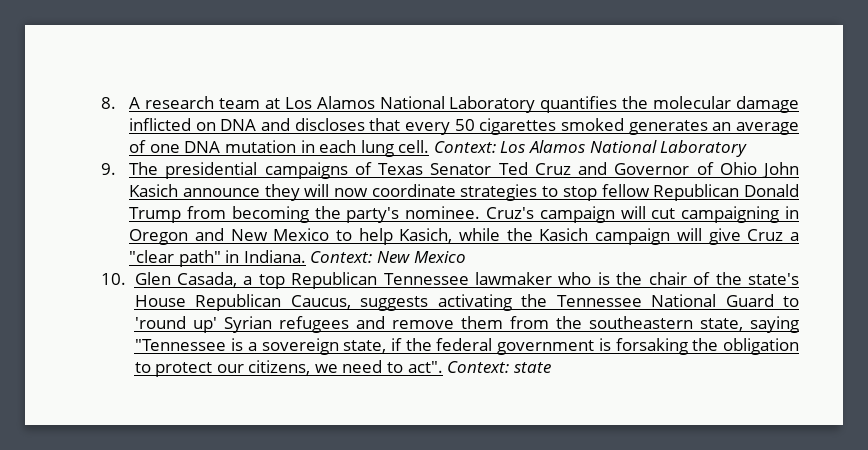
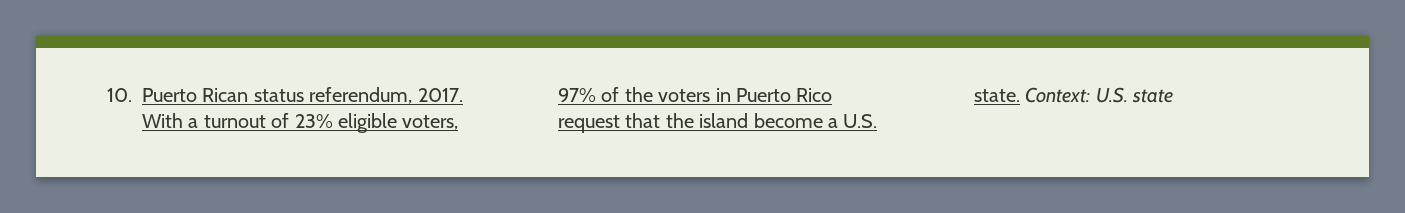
[101,96,800,113] [129,118,799,135] [129,140,748,157] [101,162,799,179] [129,184,799,201] [129,206,799,223] [129,228,799,245] [129,250,466,267] [101,272,799,289] [134,294,799,311] [134,316,799,333] [134,338,799,355] [134,360,510,377] 8. A research team at Los Alamos National Laboratory quantifies the molecular damage inflicted on DNA and discloses that every 50 cigarettes smoked generates an average of one DNA mutation in each lung cell. Context: Los Alamos National Laboratory // 9. The presidential campaigns of Texas Senator Ted Cruz and Governor of Ohio John Kasich announce they will now coordinate strategies to stop fellow Republican Donald Trump from becoming the party's nominee. Cruz's campaign will cut campaigning in Oregon and New Mexico to help Kasich, while the Kasich campaign will give Cruz a "clear path" in Indiana. Context: New Mexico // 10. Glen Casada, a top Republican Tennessee lawmaker who is the chair of the state's House Republican Caucus, suggests activating the Tennessee National Guard to 'round up' Syrian refugees and remove them from the southeastern state, saying "Tennessee is a sovereign state, if the federal government is forsaking the obligation to protect our citizens, we need to act". Context: -> [107,87,463,104] [142,113,459,133] [558,87,833,102] [558,113,878,133] [974,87,1128,103] 10. Puerto Rican status referendum, 2017. With a turnout of 23% eligible voters, 97% of the voters in Puerto Rico request that the island become a U.S. state. Context: U.S.

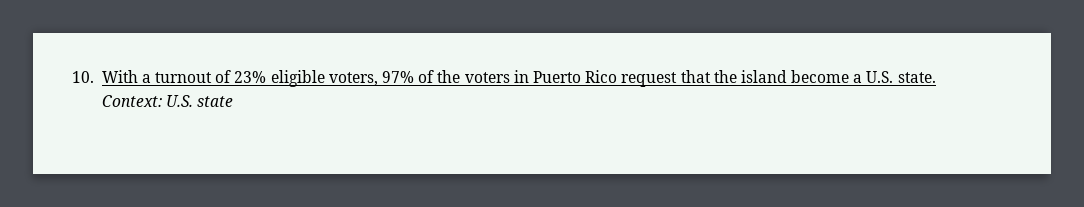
[142,87,463,104] Puerto Rican status referendum, 2017. -> (94, 77) none

